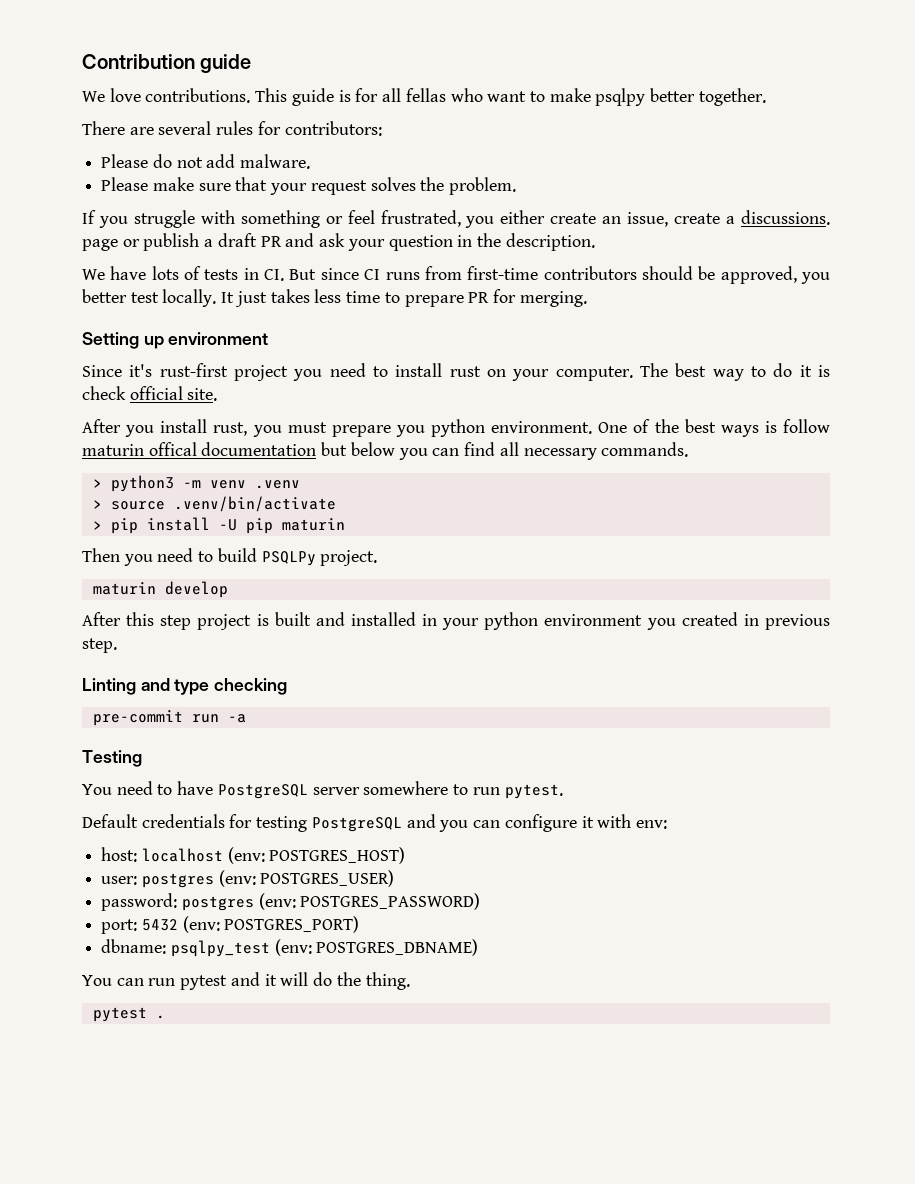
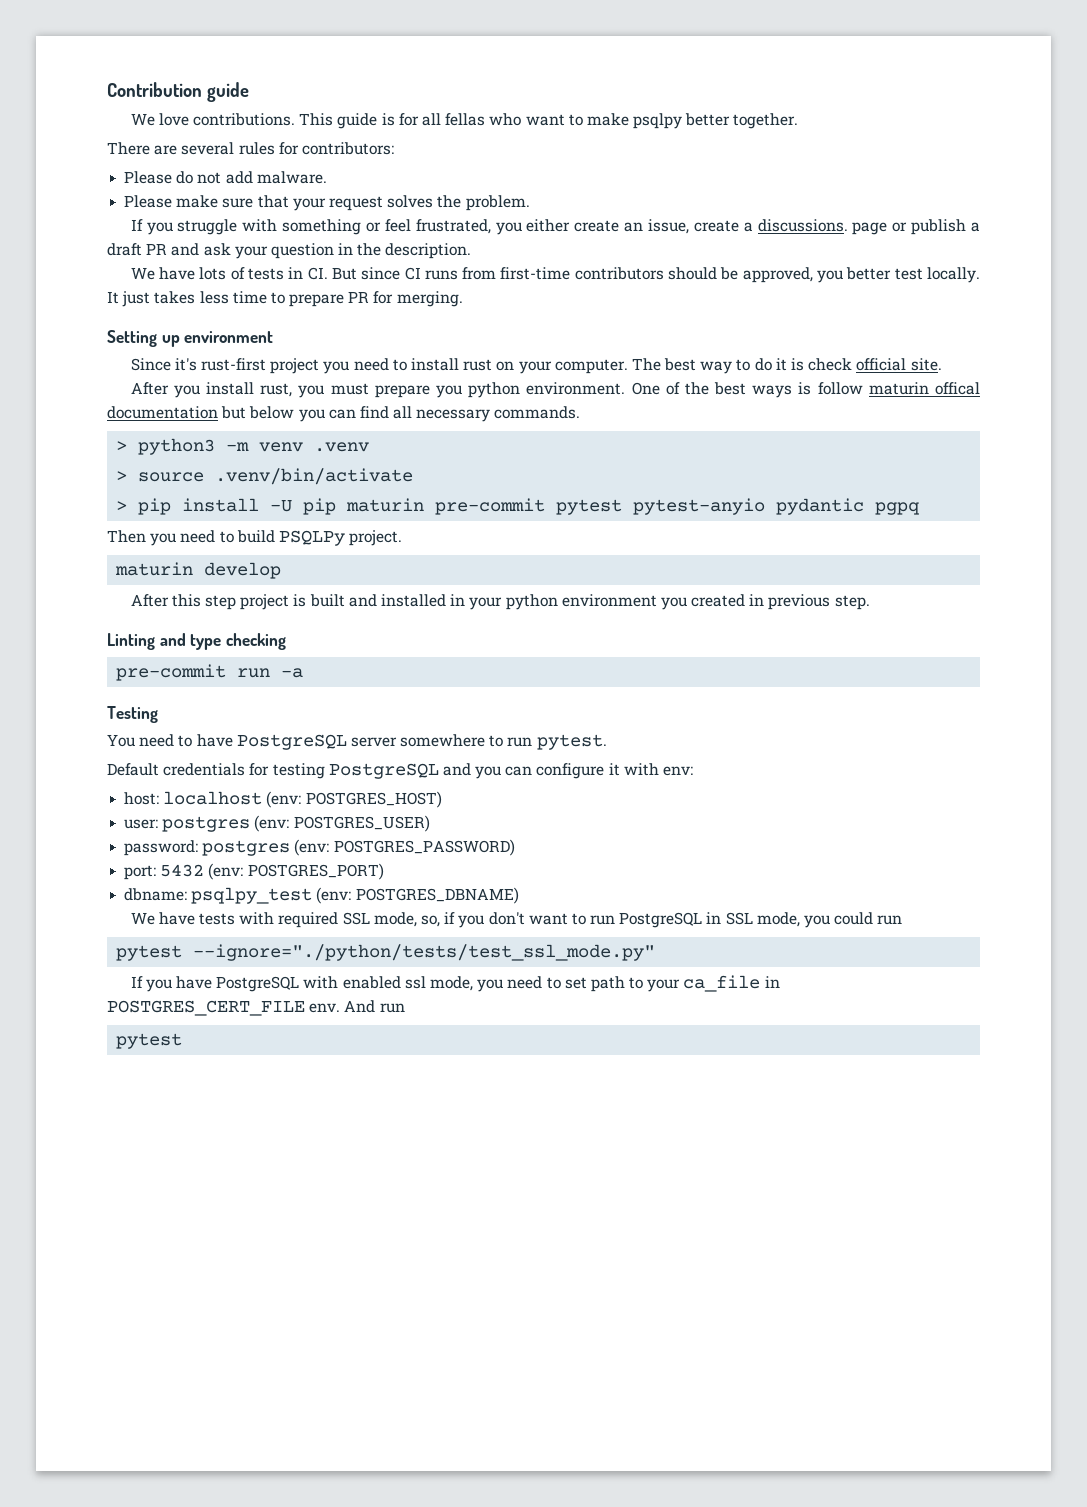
(345, 524) none -> [435,498,921,515] pre-commit pytest pytest-anyio pydantic pgpq
[82,972,410,990] [92,1007,165,1022] You can run pytest and it will do the thing. // pytest . -> [130,912,903,928] [116,944,656,961] [130,975,780,992] [107,1000,405,1016] [116,1033,183,1049] We have tests with required SSL mode, so, if you don't want to run PostgreSQL in SSL mode, you could run // pytest --ignore="./python/tests/test_ssl_mode.py" // If you have PostgreSQL with enabled ssl mode, you need to set path to your ca_file in POSTGRES_CERT_FILE env. And run // pytest

